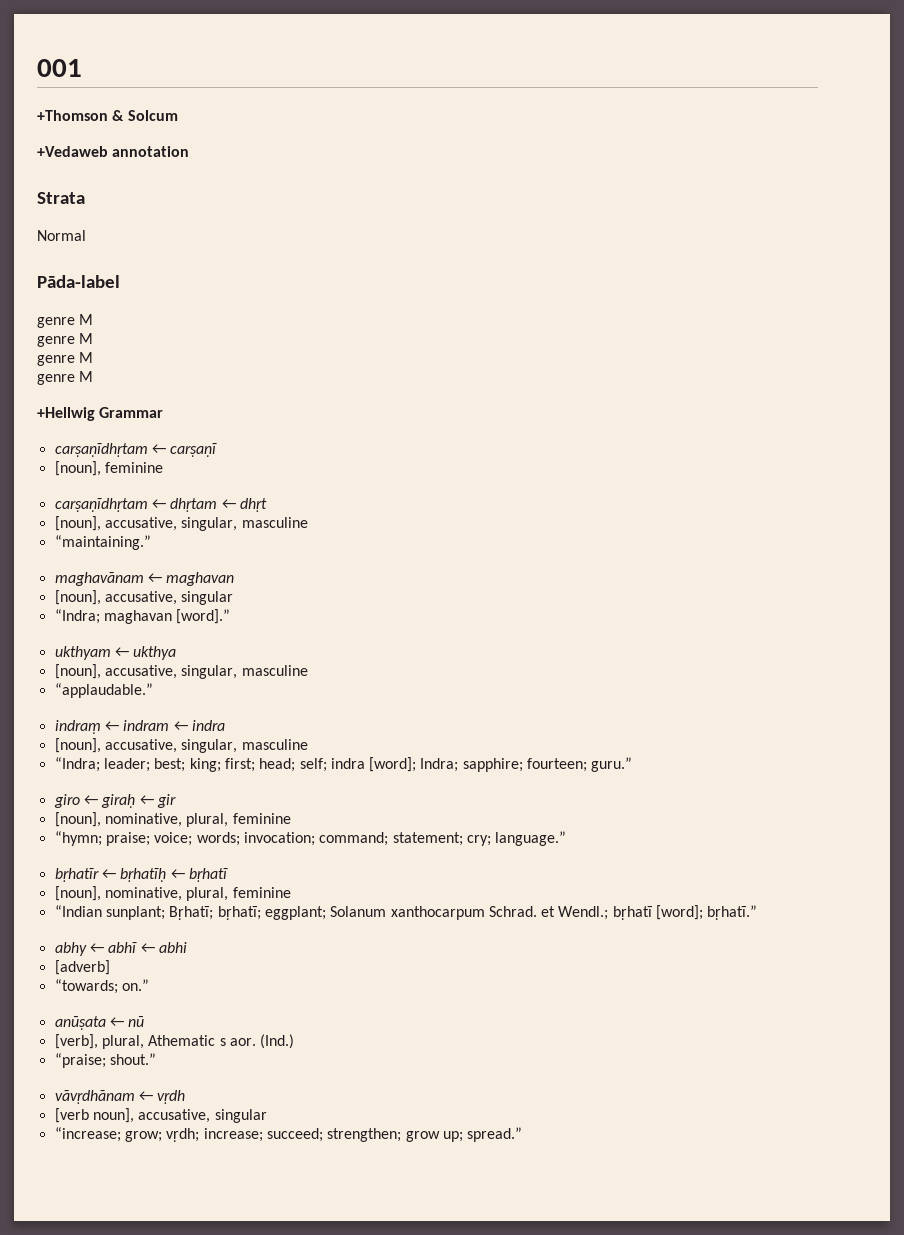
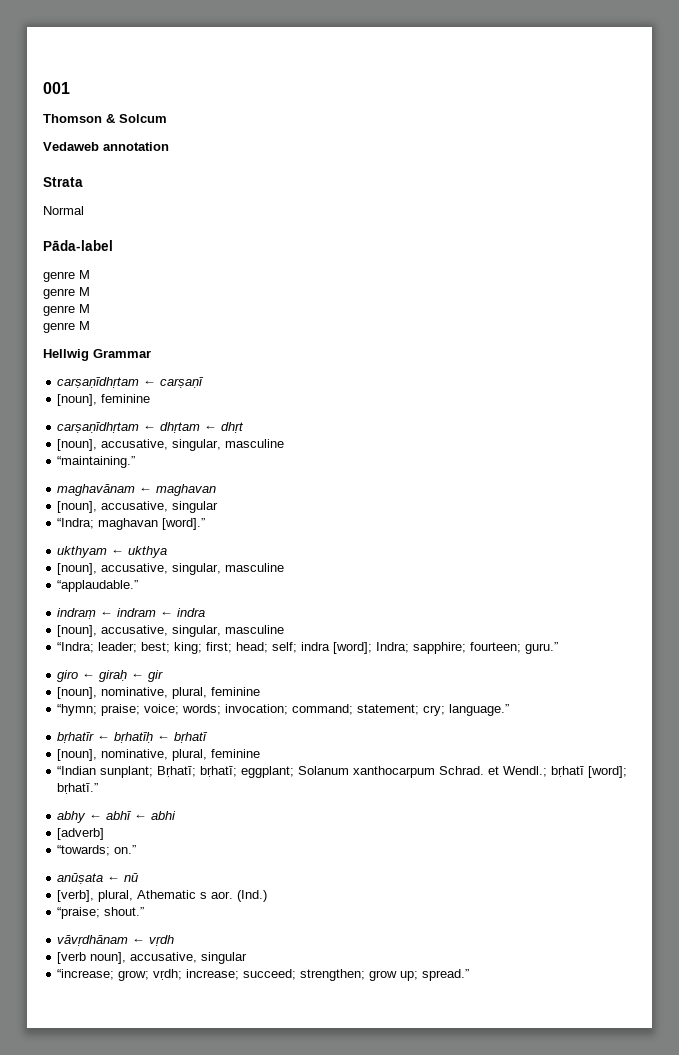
[37,110,108,121] +Thomson -> [43,114,102,123] Thomson
[37,146,108,157] +Vedaweb -> [43,142,99,151] Vedaweb
[37,407,95,421] +Hellwig -> [43,349,89,361] Hellwig

